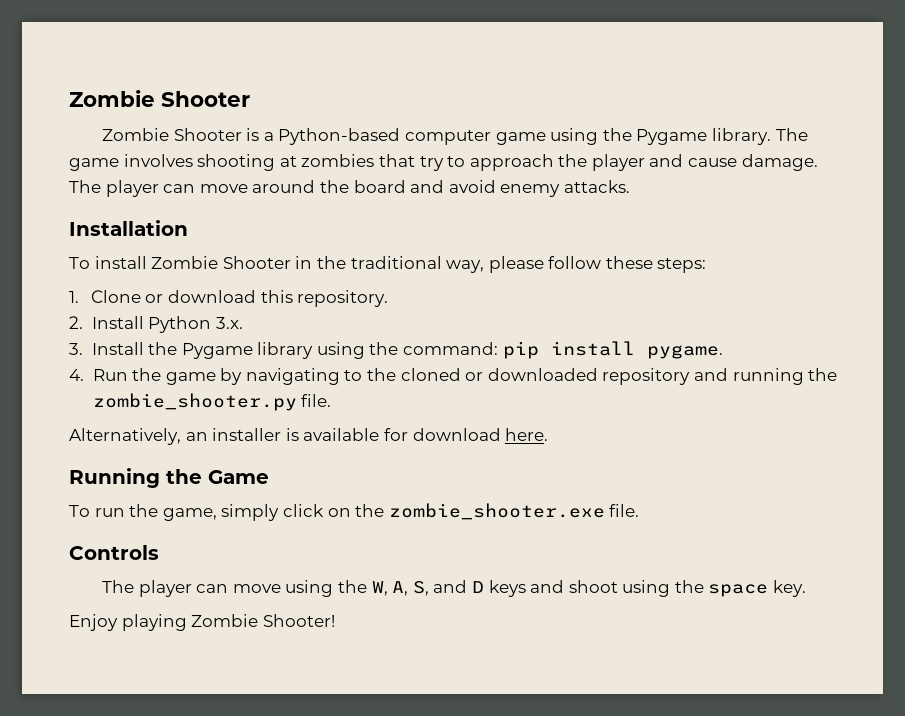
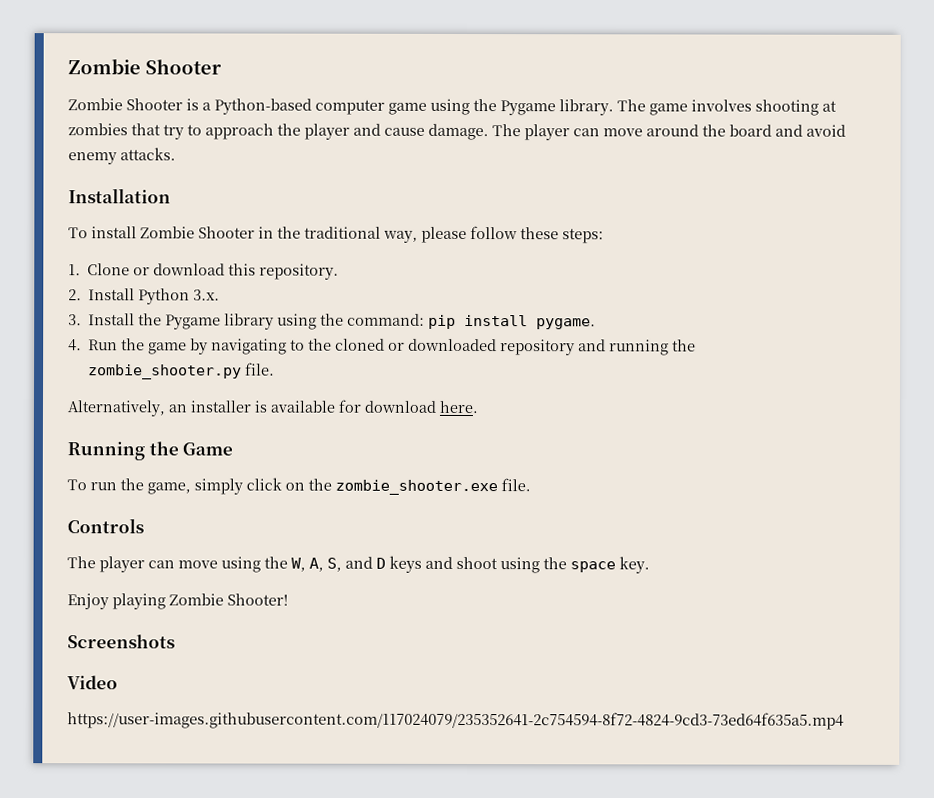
(335, 620) none -> [67,634,175,649] [67,675,118,690] [67,711,844,730] // Screenshots // Video // https://user-images.githubusercontent.com/117024079/235352641-2c754594-8f72-4824-9cd3-73ed64f635a5.mp4

